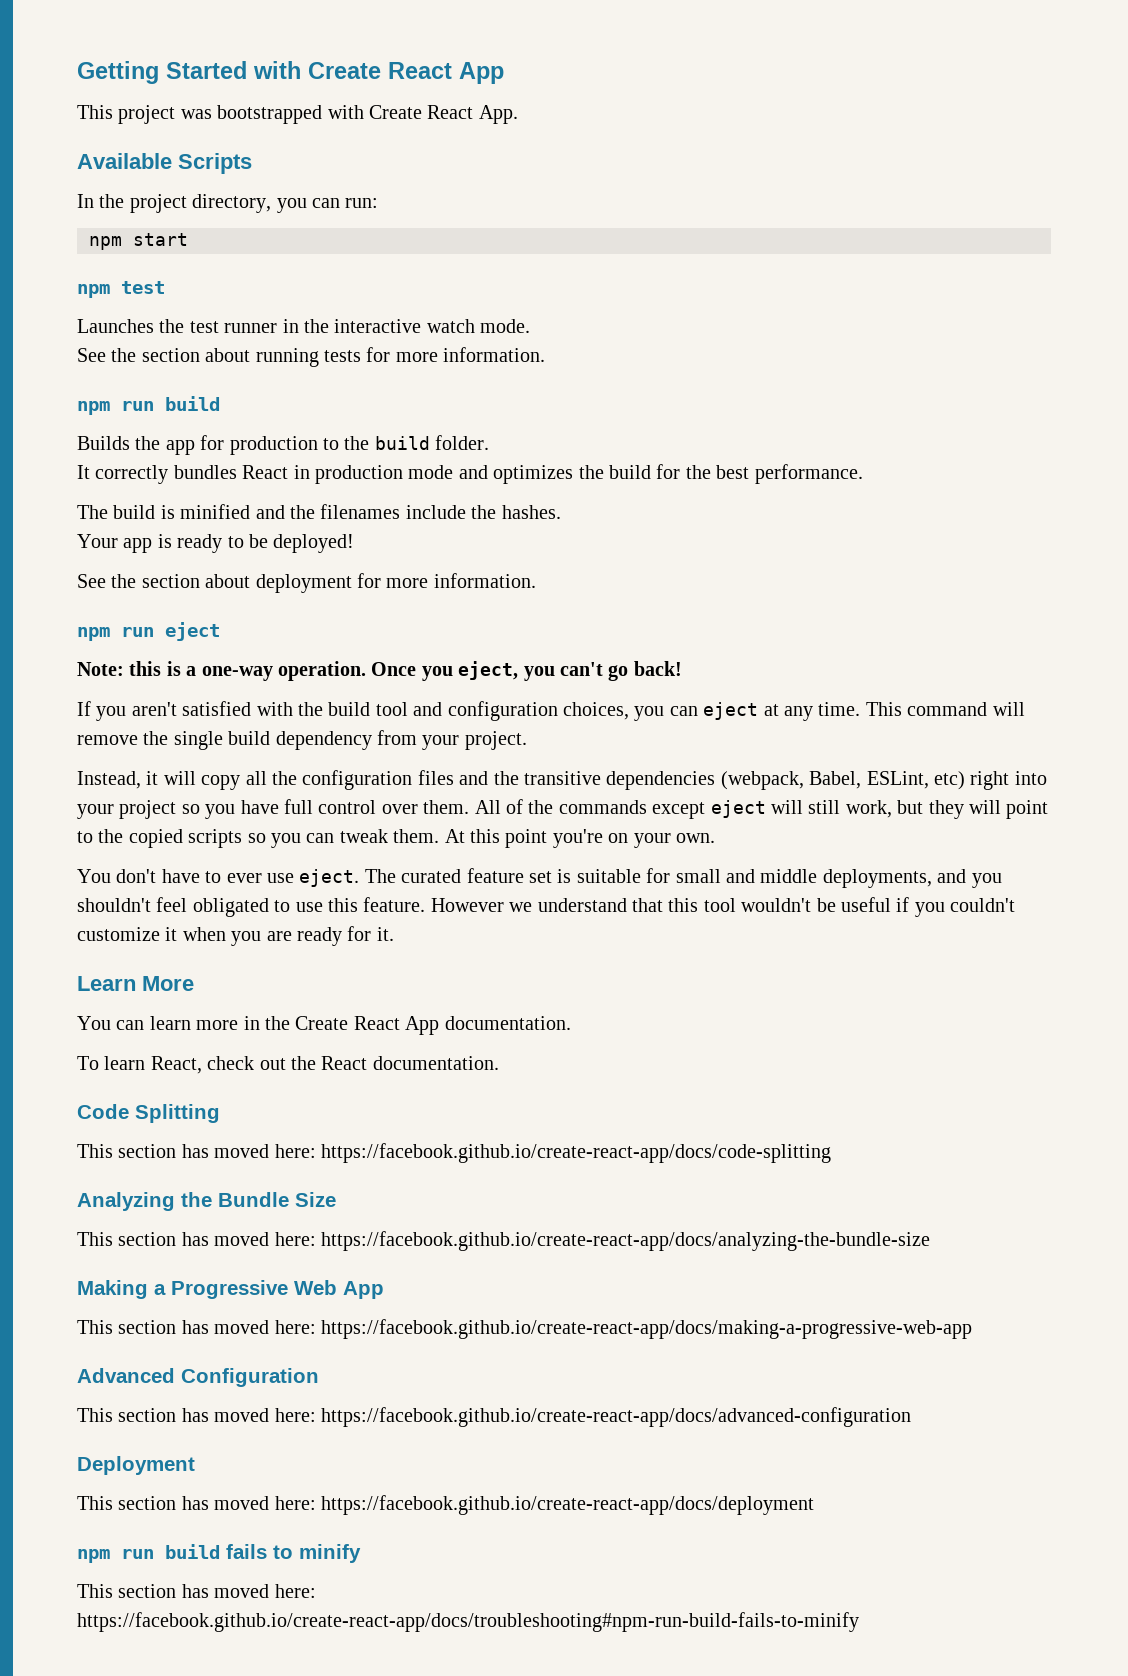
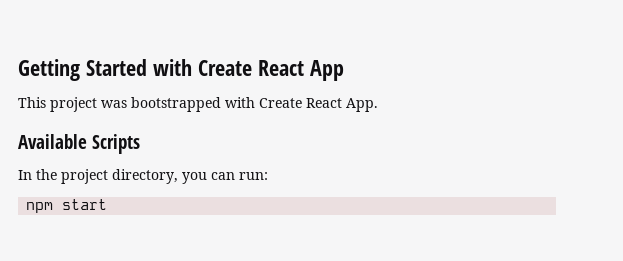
[77,281,165,298] [77,319,531,333] [77,347,546,367] [77,396,220,415] [77,435,490,455] [77,464,863,484] [77,504,561,519] [77,534,355,553] [77,573,536,593] [77,622,220,641] [77,661,682,681] [77,701,1025,721] [77,730,527,750] [77,770,1047,790] [77,799,1049,819] [77,829,715,848] [77,868,1002,888] [77,897,1016,917] [77,926,394,946] [77,976,194,991] [77,1016,571,1035] [77,1056,499,1074] [77,1104,220,1123] [77,1143,831,1163] [77,1192,336,1211] [77,1231,930,1251] [77,1280,384,1299] [77,1319,972,1339] [77,1368,319,1387] [77,1407,911,1427] [77,1456,195,1475] [77,1495,814,1515] [77,1544,361,1563] [77,1584,316,1598] [77,1612,859,1632] // npm test // Launches the test runner in the interactive watch mode. // See the section about running tests for more information. // npm run build // Builds the app for production to the build folder. // It correctly bundles React in production mode and optimizes the build for the best performance. // The build is minified and the filenames include the hashes. // Your app is ready to be deployed! // See the section about deployment for more information. // npm run eject // Note: this is a one-way operation. Once you eject, you can't go back! // If you aren't satisfied with the build tool and configuration choices, you can eject at any time. This command will remove the single build dependency from your project. // Instead, it will copy all the configuration files and the transitive dependencies (webpack, Babel, ESLint, etc) right into your project so you have full control over them. All of the commands except eject will still work, but they will point to the copied scripts so you can tweak them. At this point you're on your own. // You don't have to ever use eject. The curated feature set is suitable for small and middle deployments, and you shouldn't feel obligated to use this feature. However we understand that this tool wouldn't be useful if you couldn't customize it when you are ready for it. // Learn More // You can learn more in the Create React App documentation. // To learn React, check out the React documentation. // Code Splitting // This section has moved here: https://facebook.github.io/create-react-app/docs/code-splitting // Analyzing the Bundle Size // This section has moved here: https://facebook.github.io/create-react-app/docs/analyzing-the-bundle-size // Making a Progressive Web App // This section has moved here: https://facebook.github.io/create-react-app/docs/making-a-progressive-web-app // Advanced Configuration // This section has moved here: https://facebook.github.io/create-react-app/docs/advanced-configuration // Deployment // This section has moved here: https://facebook.github.io/create-react-app/docs/deployment // npm run build fails to minify // This section has moved here: https://facebook.github.io/create-react-app/docs/troubleshooting#npm-run-build-fails-to-minify -> (108, 204) none

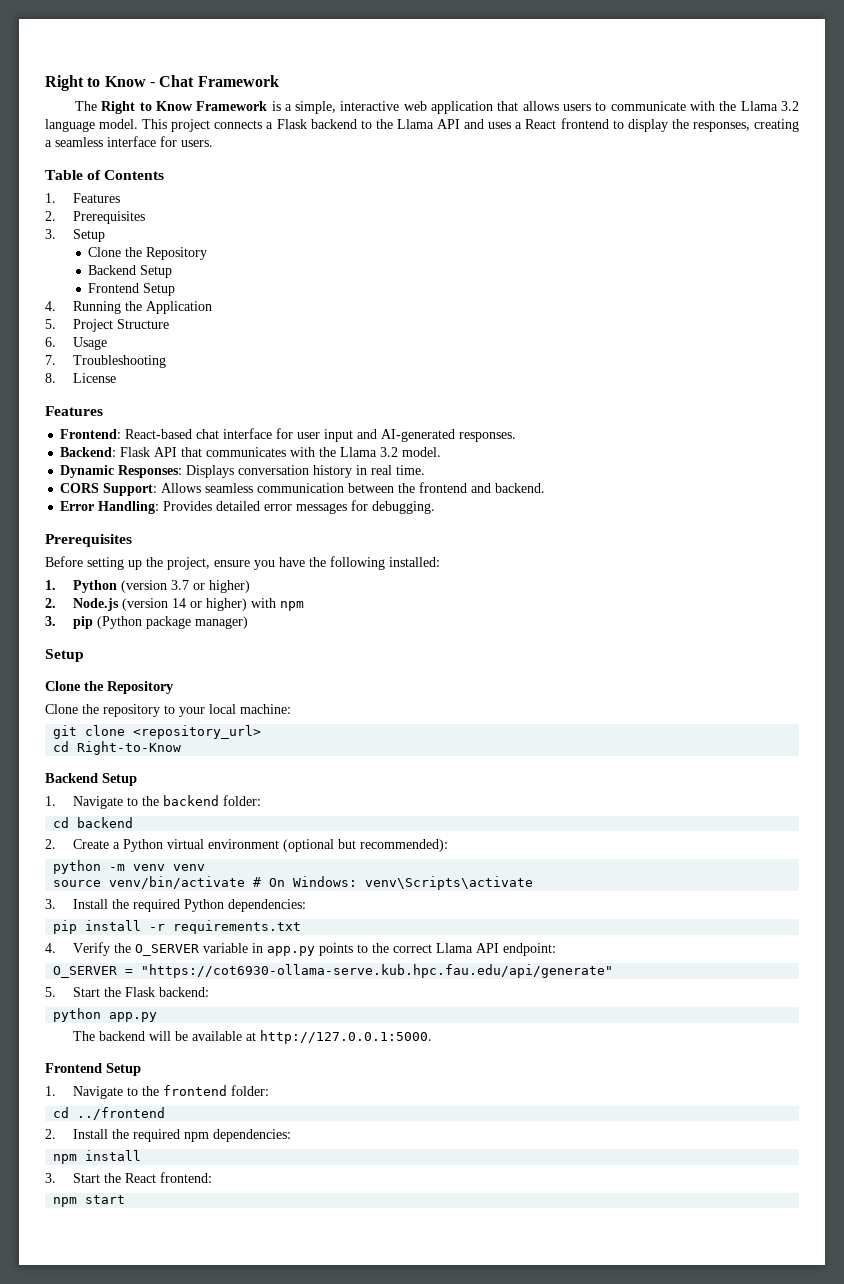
[18,59,344,81] [18,97,378,112] [18,134,141,154] [18,169,268,184] Getting Started with Create React App // This project was bootstrapped with Create React App. // Available Scripts // In the project directory, you can run: -> [45,75,279,91] [74,101,800,114] [45,118,799,132] [45,136,213,147] [45,170,165,180] [45,193,120,203] [45,211,145,224] [45,229,105,242] [88,247,208,260] [88,265,173,278] [88,283,176,296] [45,301,212,314] [45,319,169,332] [45,337,107,350] [45,355,166,368] [45,373,116,383] [45,406,103,416] [60,428,517,442] [60,447,442,457] [60,465,426,478] [60,482,546,496] [60,500,436,514] [45,534,132,547] [45,556,440,570] [45,580,250,593] [45,598,304,611] [45,616,248,629] [45,649,84,662] [45,681,174,694] [45,704,291,717] [53,725,262,739] [53,741,182,755] [45,773,137,786] [45,795,261,809] [53,817,134,828] [45,839,448,852] [53,860,206,874] [53,876,534,890] [45,899,306,912] [53,920,302,934] [45,942,556,956] [53,964,614,978] [45,987,209,997] [53,1008,158,1022] [72,1030,432,1044] [45,1063,141,1076] [45,1085,269,1099] [53,1107,166,1120] [45,1129,291,1142] [53,1150,142,1164] [45,1172,212,1183] Right to Know - Chat Framework // The Right to Know Framework is a simple, interactive web application that allows users to communicate with the Llama 3.2 language model. This project connects a Flask backend to the Llama API and uses a React frontend to display the responses, creating a seamless interface for users. // Table of Contents // 1. Features // 2. Prerequisites // 3. Setup // Clone the Repository // Backend Setup // Frontend Setup // 4. Running the Application // 5. Project Structure // 6. Usage // 7. Troubleshooting // 8. License // Features // Frontend: React-based chat interface for user input and AI-generated responses. // Backend: Flask API that communicates with the Llama 3.2 model. // Dynamic Responses: Displays conversation history in real time. // CORS Support: Allows seamless communication between the frontend and backend. // Error Handling: Provides detailed error messages for debugging. // Prerequisites // Before setting up the project, ensure you have the following installed: // 1. Python (version 3.7 or higher) // 2. Node.js (version 14 or higher) with npm // 3. pip (Python package manager) // Setup // Clone the Repository // Clone the repository to your local machine: // git clone <repository_url> // cd Right-to-Know // Backend Setup // 1. Navigate to the backend folder: // cd backend // 2. Create a Python virtual environment (optional but recommended): // python -m venv venv // source venv/bin/activate # On Windows: venv\Scripts\activate // 3. Install the required Python dependencies: // pip install -r requirements.txt // 4. Verify the O_SERVER variable in app.py points to the correct Llama API endpoint: // O_SERVER = "https://cot6930-ollama-serve.kub.hpc.fau.edu/api/generate" // 5. Start the Flask backend: // python app.py // The backend will be available at http://127.0.0.1:5000. // Frontend Setup // 1. Navigate to the frontend folder: // cd ../frontend // 2. Install the required npm dependencies: // npm install // 3. Start the React frontend:

